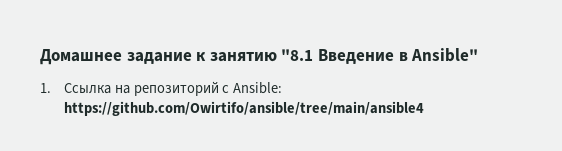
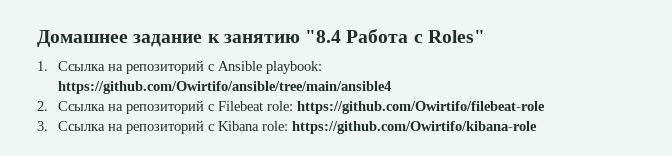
[281,48,479,64] "8.1 Введение в Ansible" -> [305,29,485,43] "8.4 Работа с Roles"
[233,82,283,94] Ansible: -> [217,61,322,74] Ansible playbook:
(424, 108) none -> [37,100,545,114] [37,120,537,134] // 2. Ссылка на репозиторий с Filebeat role: https://github.com/Owirtifo/filebeat-role // 3. Ссылка на репозиторий с Kibana role: https://github.com/Owirtifo/kibana-role

